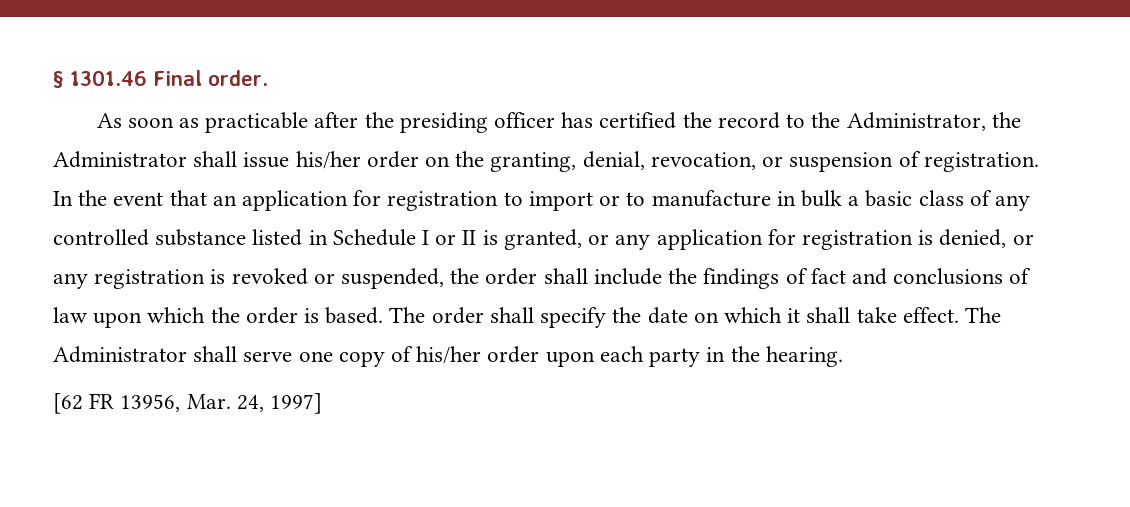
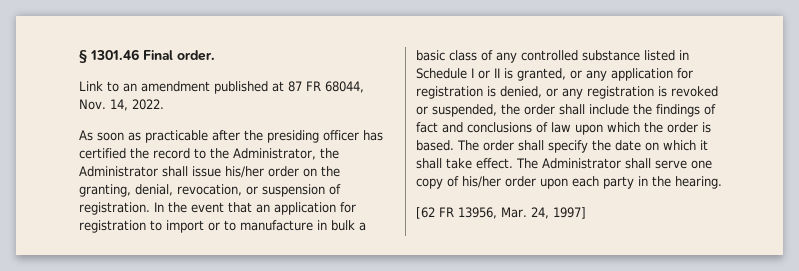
(268, 78) none -> [79,81,364,94] [79,99,164,111] // Link to an amendment published at 87 FR 68044, Nov. 14, 2022.

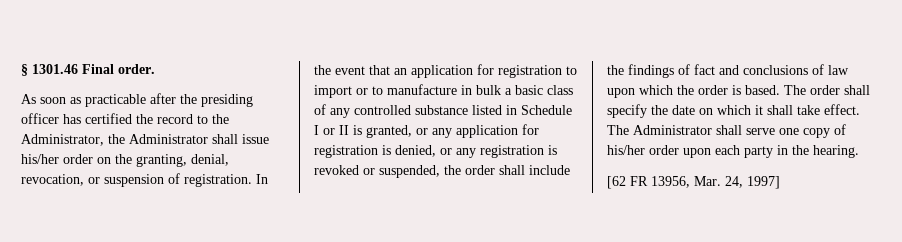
[79,81,364,94] [79,99,164,111] // Link to an amendment published at 87 FR 68044, Nov. 14, 2022. -> (155, 69) none

